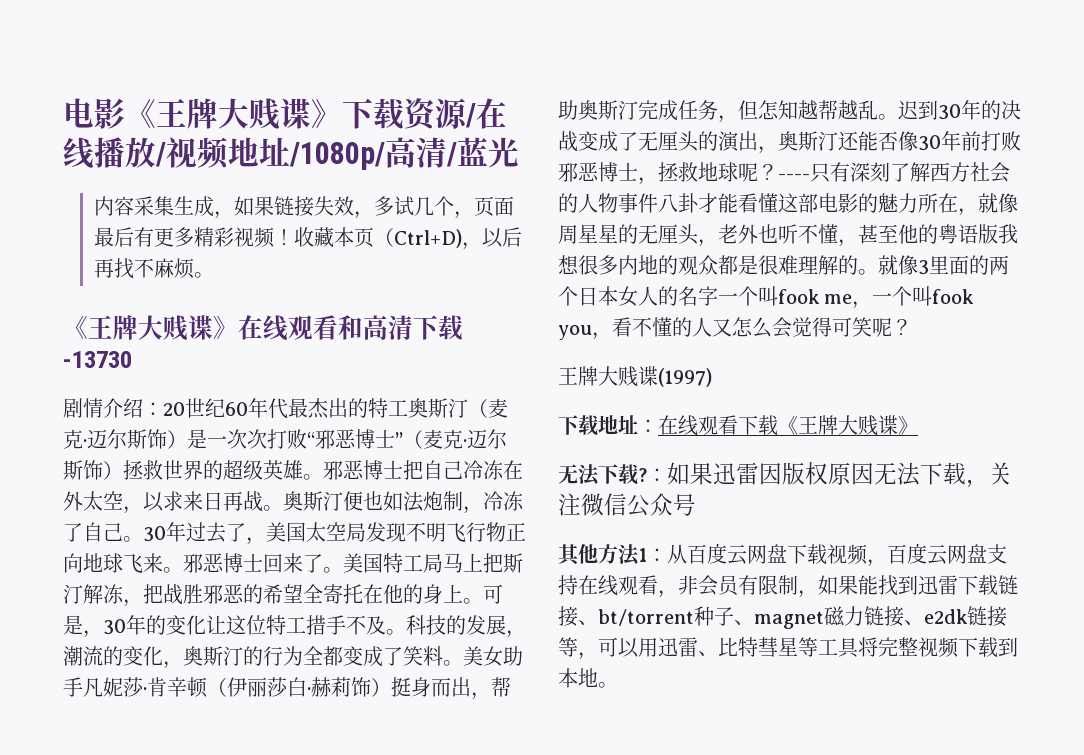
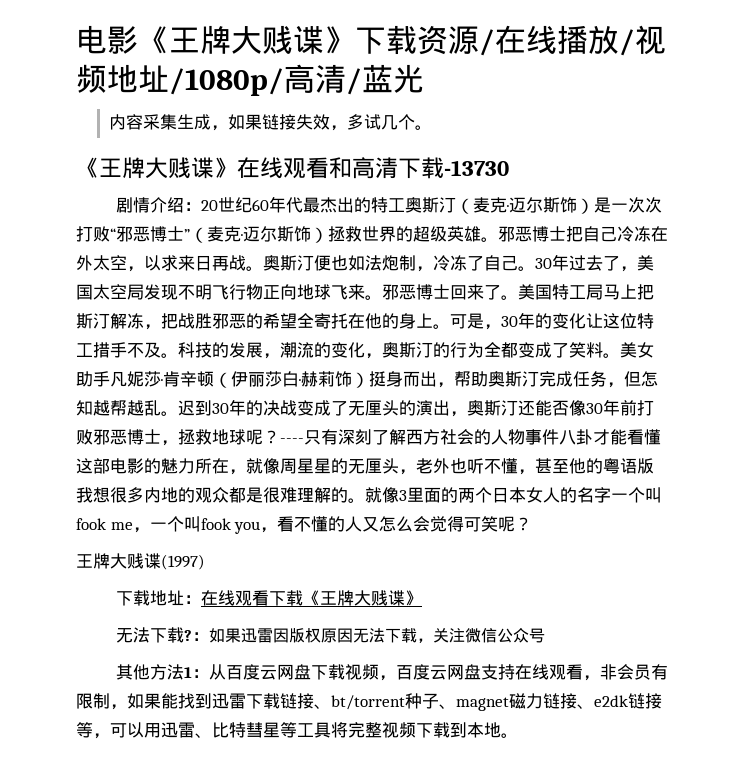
[453,196,514,219] [93,227,522,250] [93,258,194,279] ，页面最后有更多精彩视频！收藏本页（Ctrl+D)，以后再找不麻烦 -> (416, 122) none

